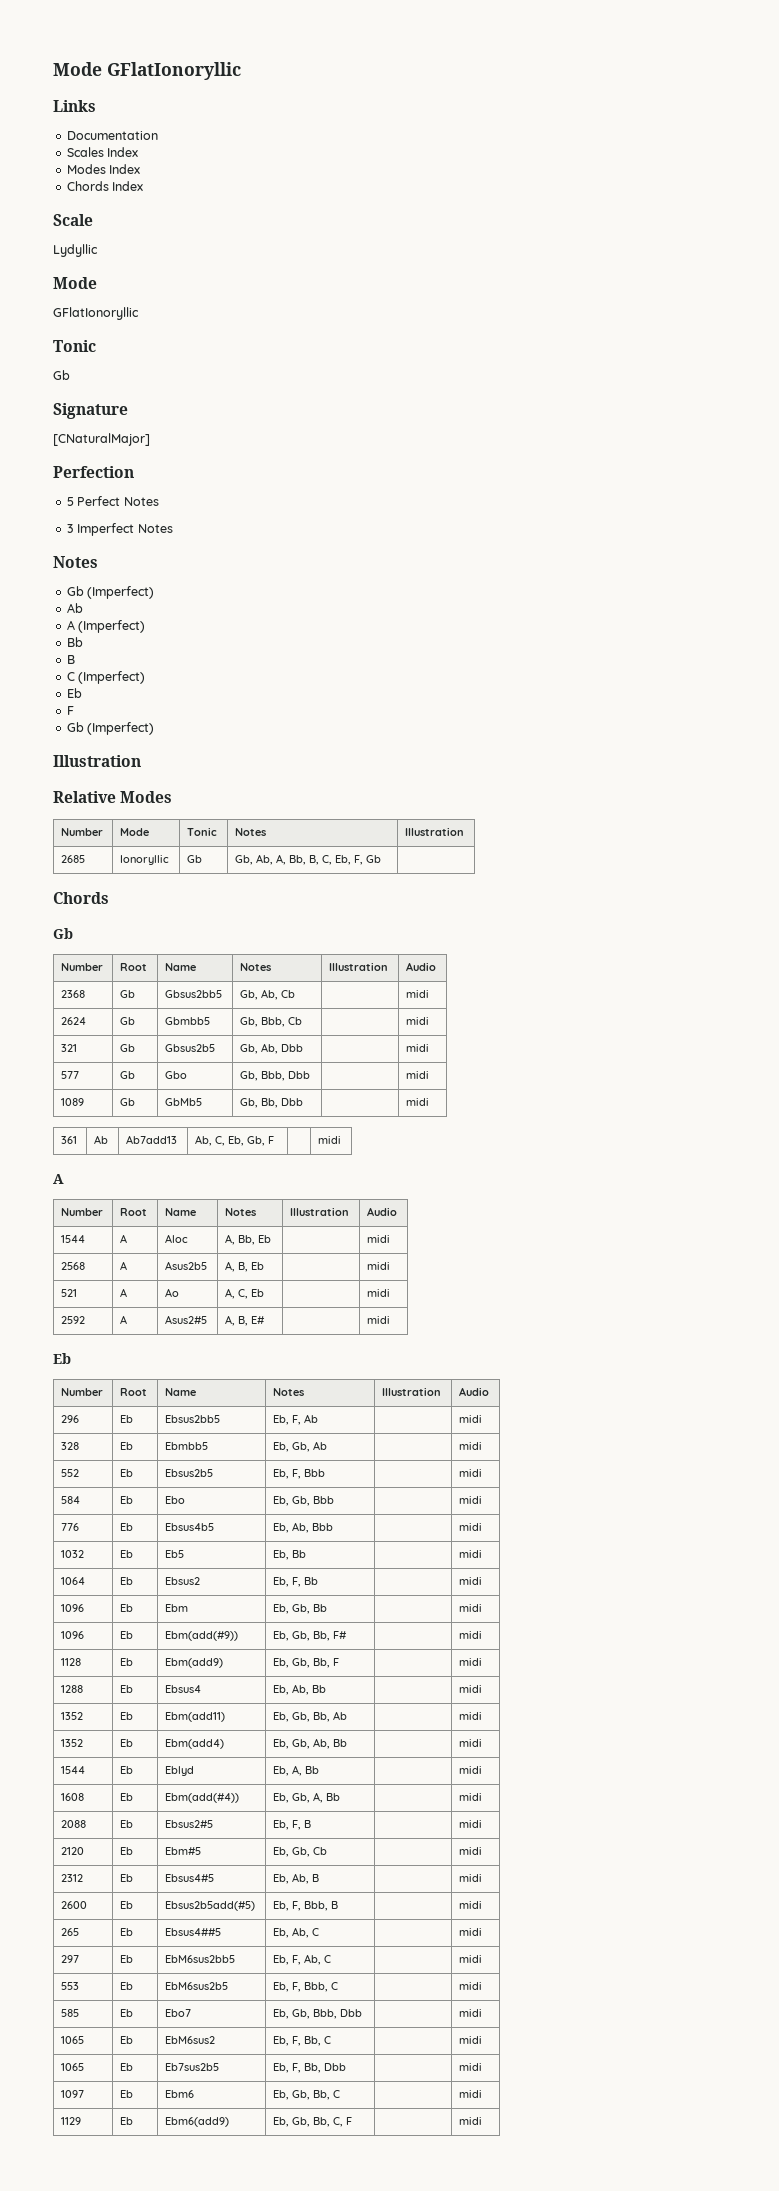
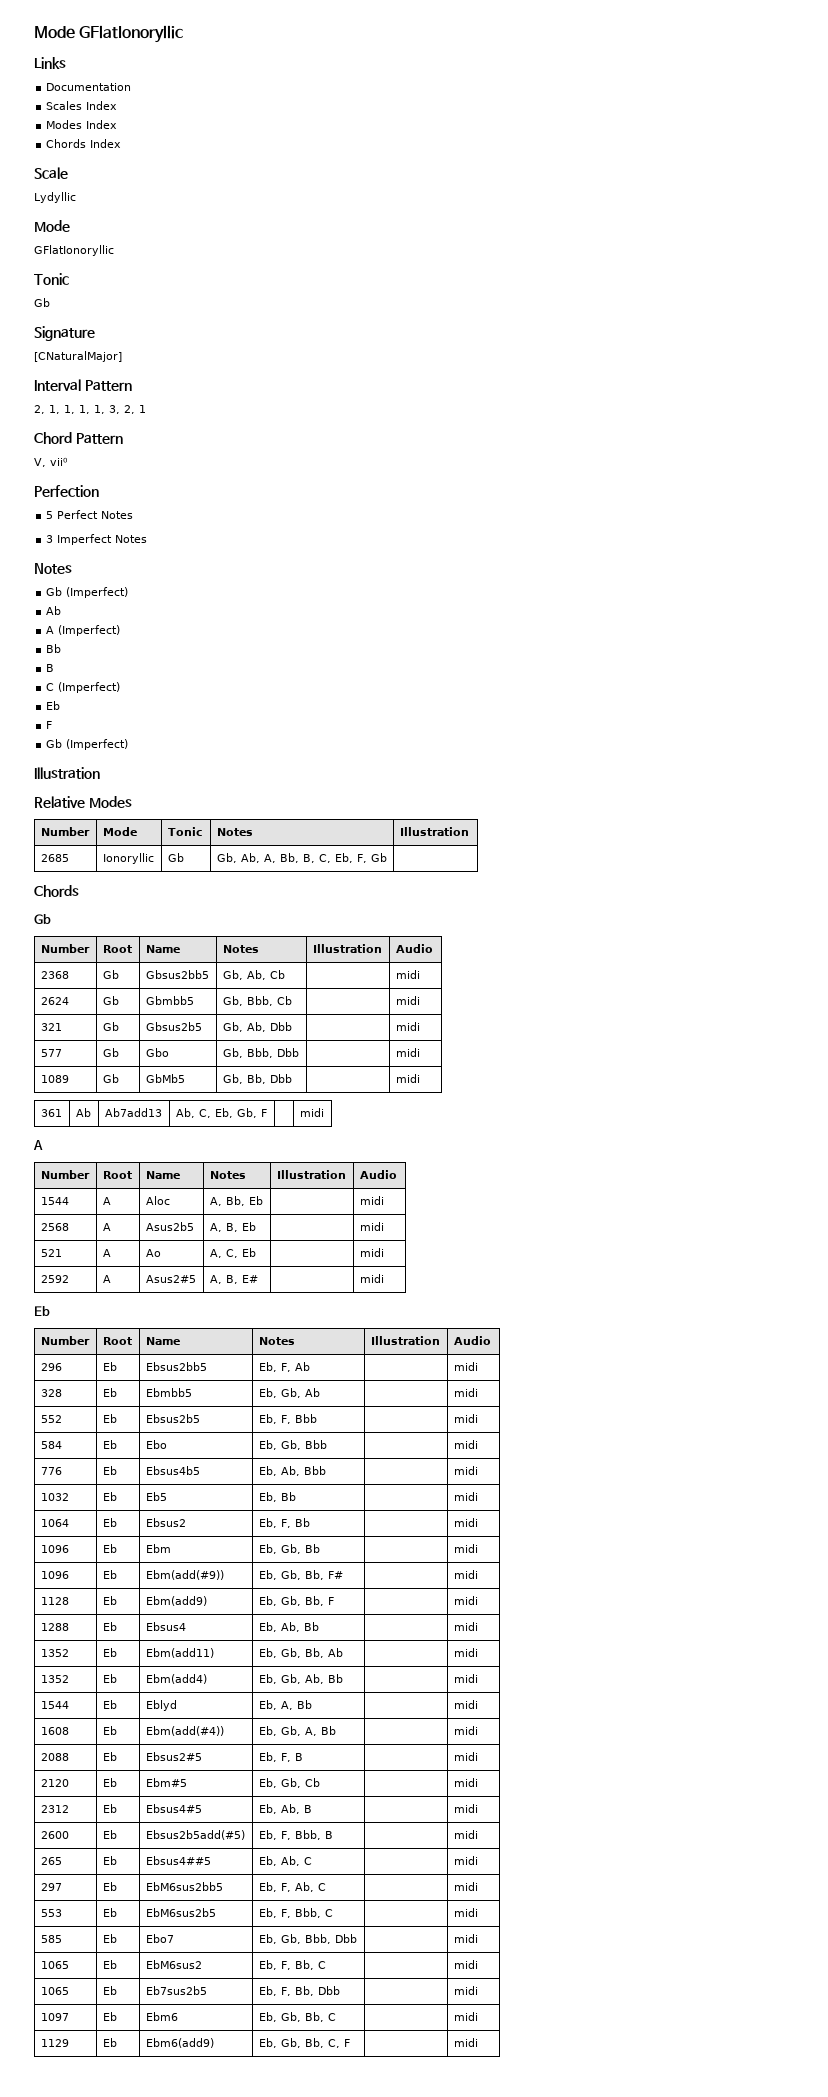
(150, 439) none -> [34,379,132,391] [34,405,146,414] [34,432,123,444] [34,457,68,467] // Interval Pattern // 2, 1, 1, 1, 1, 3, 2, 1 // Chord Pattern // V, vii⁰

